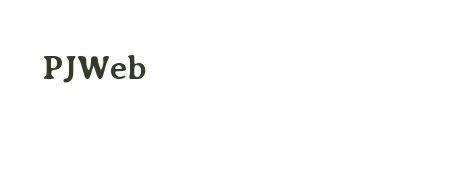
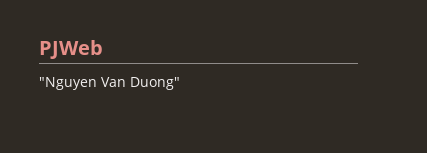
(147, 69) none -> [39,77,180,90] // "Nguyen Van Duong"

